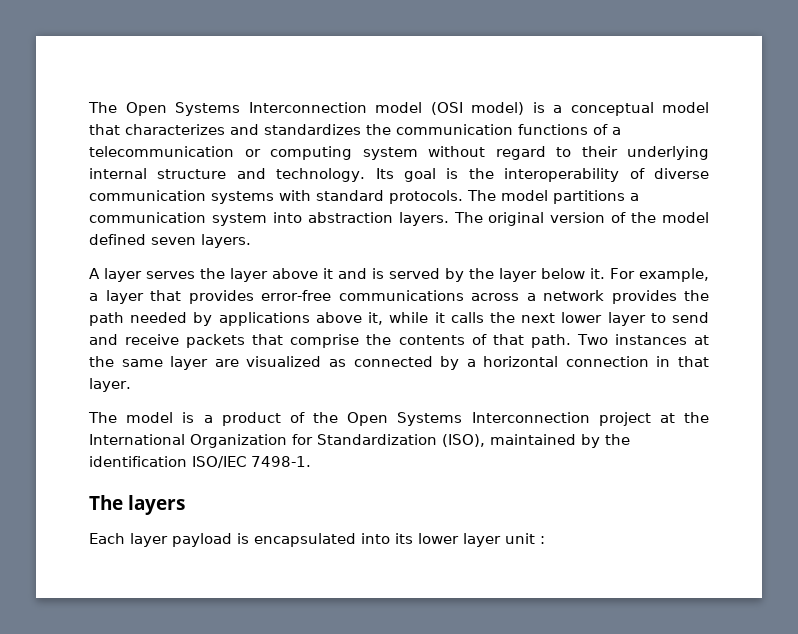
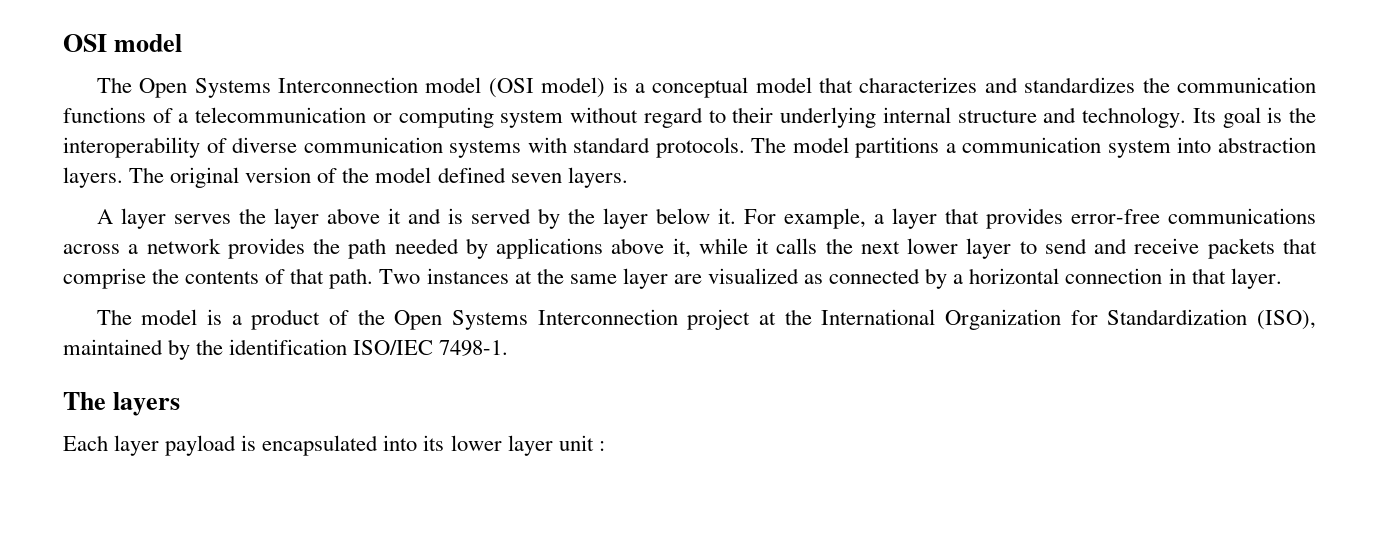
(88, 107) none -> [63,34,183,52] OSI model //

